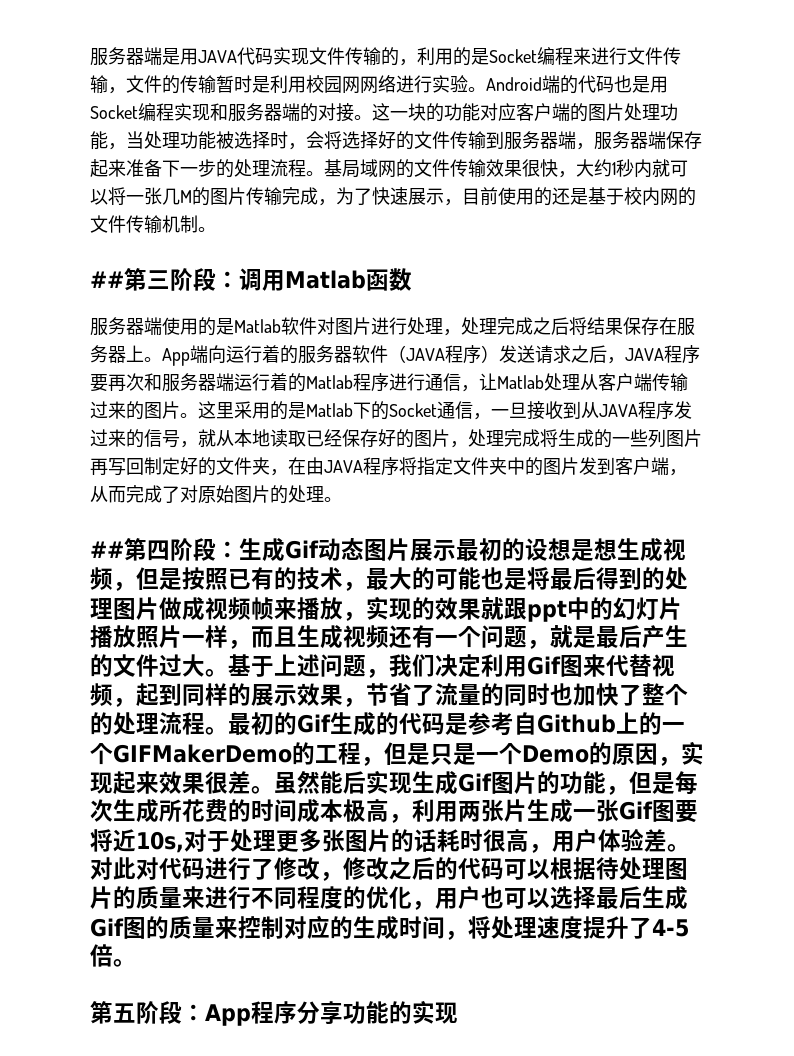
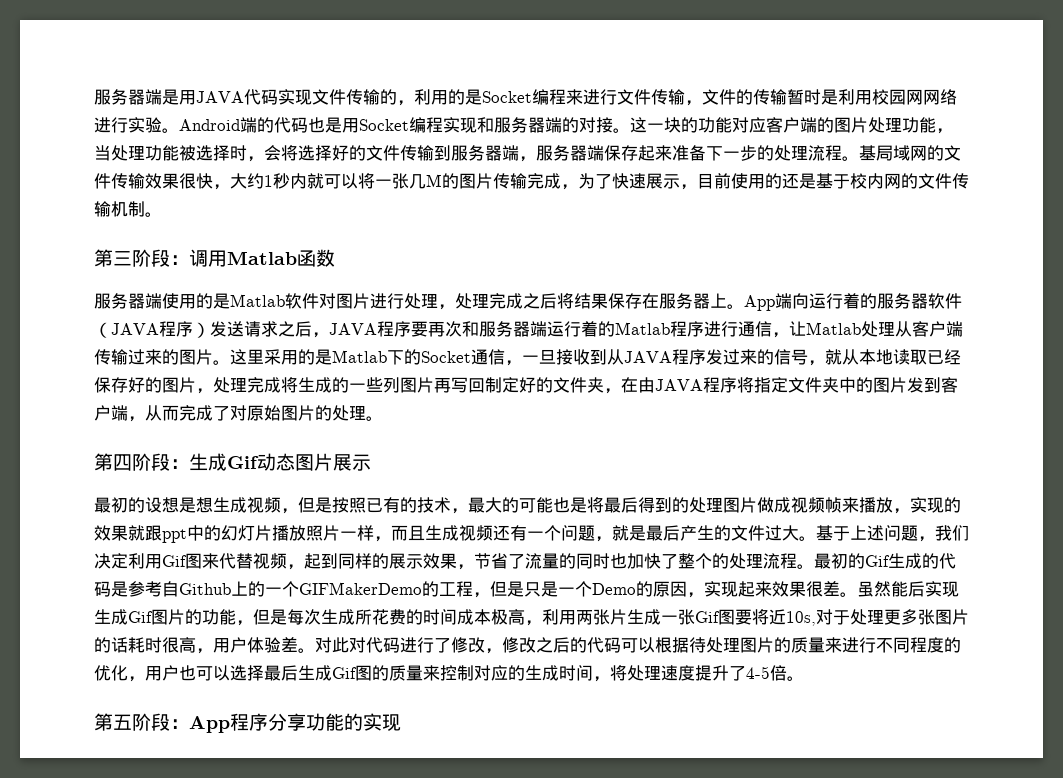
[90,271,124,288] ## -> (162, 214) none
[90,541,124,558] ## -> (383, 418) none
(456, 550) none -> (371, 462) //

